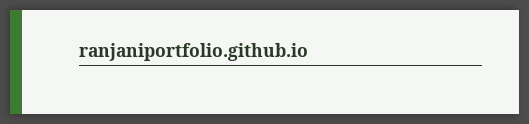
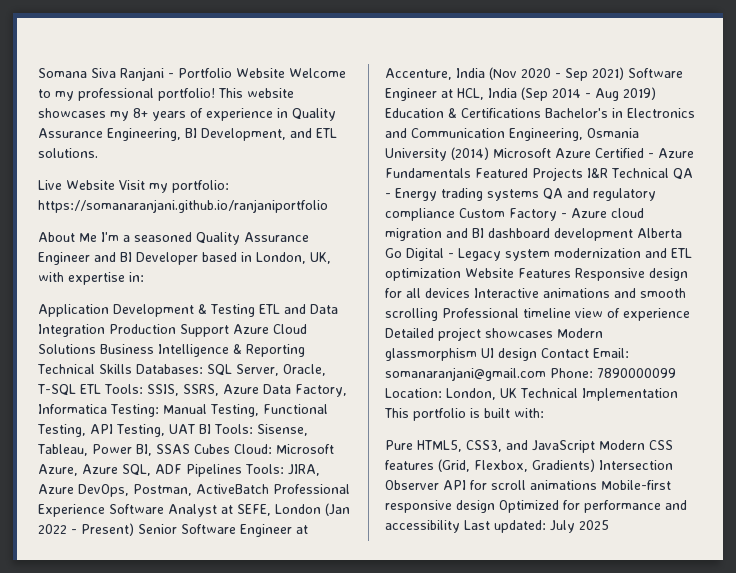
[79,43,308,61] ranjaniportfolio.github.io -> [38,67,346,81] [38,88,294,101] [38,108,336,121] [38,128,337,141] [38,148,98,158] [38,180,229,193] [38,199,328,213] [38,232,309,245] [38,252,331,265] [38,272,144,285] [38,304,338,317] [38,324,307,337] [38,344,305,357] [37,364,326,376] [37,384,347,397] [38,404,328,417] [37,424,308,437] [37,444,334,456] [38,464,320,477] [38,484,350,497] [38,503,350,517] [38,523,308,537] [385,67,683,81] [385,87,656,101] [385,108,695,118] [385,128,639,141] [385,147,694,161] [385,167,693,181] [385,188,656,201] [385,208,644,221] [385,228,682,241] [385,248,692,261] [385,268,688,281] [385,288,686,298] [385,308,690,321] [385,327,603,341] [385,348,629,361] [385,367,676,381] [385,388,678,401] [384,408,544,421] [385,440,673,453] [385,459,673,472] [385,480,671,490] [385,500,687,513] [385,520,609,533] Somana Siva Ranjani - Portfolio Website Welcome to my professional portfolio! This website showcases my 8+ years of experience in Quality Assurance Engineering, BI Development, and ETL solutions. // Live Website Visit my portfolio: https://somanaranjani.github.io/ranjaniportfolio // About Me I'm a seasoned Quality Assurance Engineer and BI Developer based in London, UK, with expertise in: // Application Development & Testing ETL and Data Integration Production Support Azure Cloud Solutions Business Intelligence & Reporting Technical Skills Databases: SQL Server, Oracle, T-SQL ETL Tools: SSIS, SSRS, Azure Data Factory, Informatica Testing: Manual Testing, Functional Testing, API Testing, UAT BI Tools: Sisense, Tableau, Power BI, SSAS Cubes Cloud: Microsoft Azure, Azure SQL, ADF Pipelines Tools: JIRA, Azure DevOps, Postman, ActiveBatch Professional Experience Software Analyst at SEFE, London (Jan 2022 - Present) Senior Software Engineer at Accenture, India (Nov 2020 - Sep 2021) Software Engineer at HCL, India (Sep 2014 - Aug 2019) Education & Certifications Bachelor's in Electronics and Communication Engineering, Osmania University (2014) Microsoft Azure Certified - Azure Fundamentals Featured Projects I&R Technical QA - Energy trading systems QA and regulatory compliance Custom Factory - Azure cloud migration and BI dashboard development Alberta Go Digital - Legacy system modernization and ETL optimization Website Features Responsive design for all devices Interactive animations and smooth scrolling Professional timeline view of experience Detailed project showcases Modern glassmorphism UI design Contact Email: somanaranjani@gmail.com Phone: 7890000099 Location: London, UK Technical Implementation This portfolio is built with: // Pure HTML5, CSS3, and JavaScript Modern CSS features (Grid, Flexbox, Gradients) Intersection Observer API for scroll animations Mobile-first responsive design Optimized for performance and accessibility Last updated: July 2025

